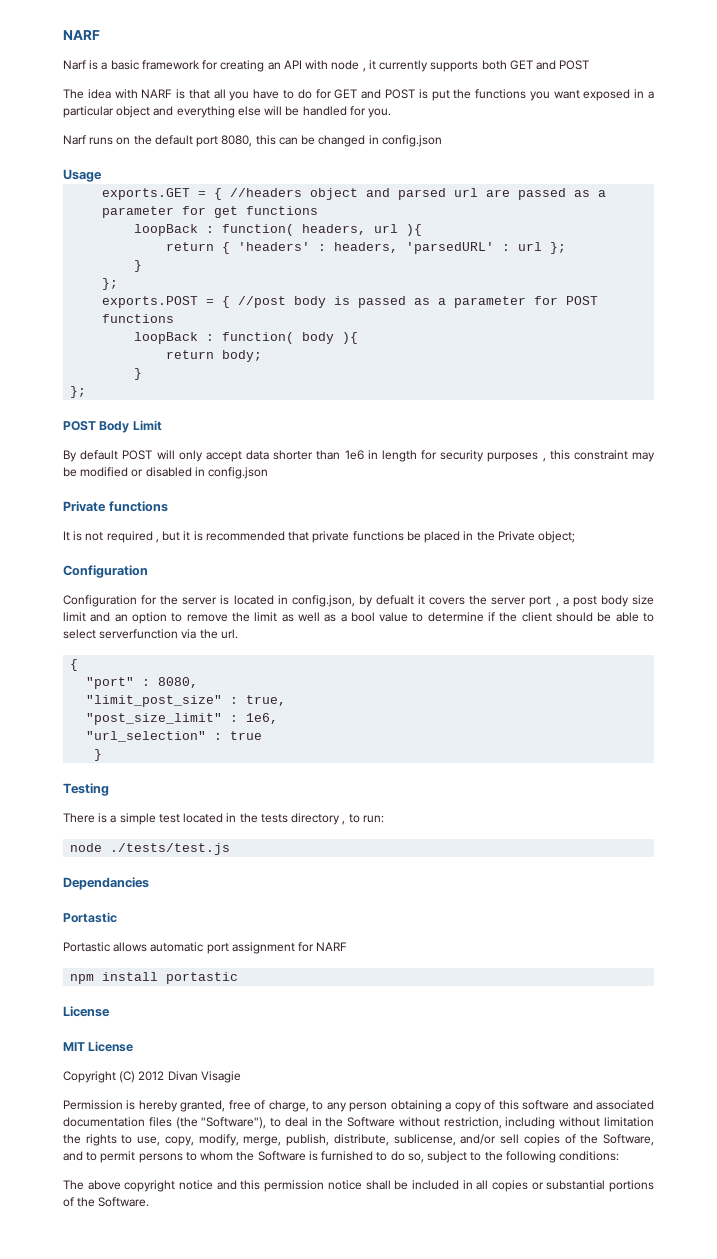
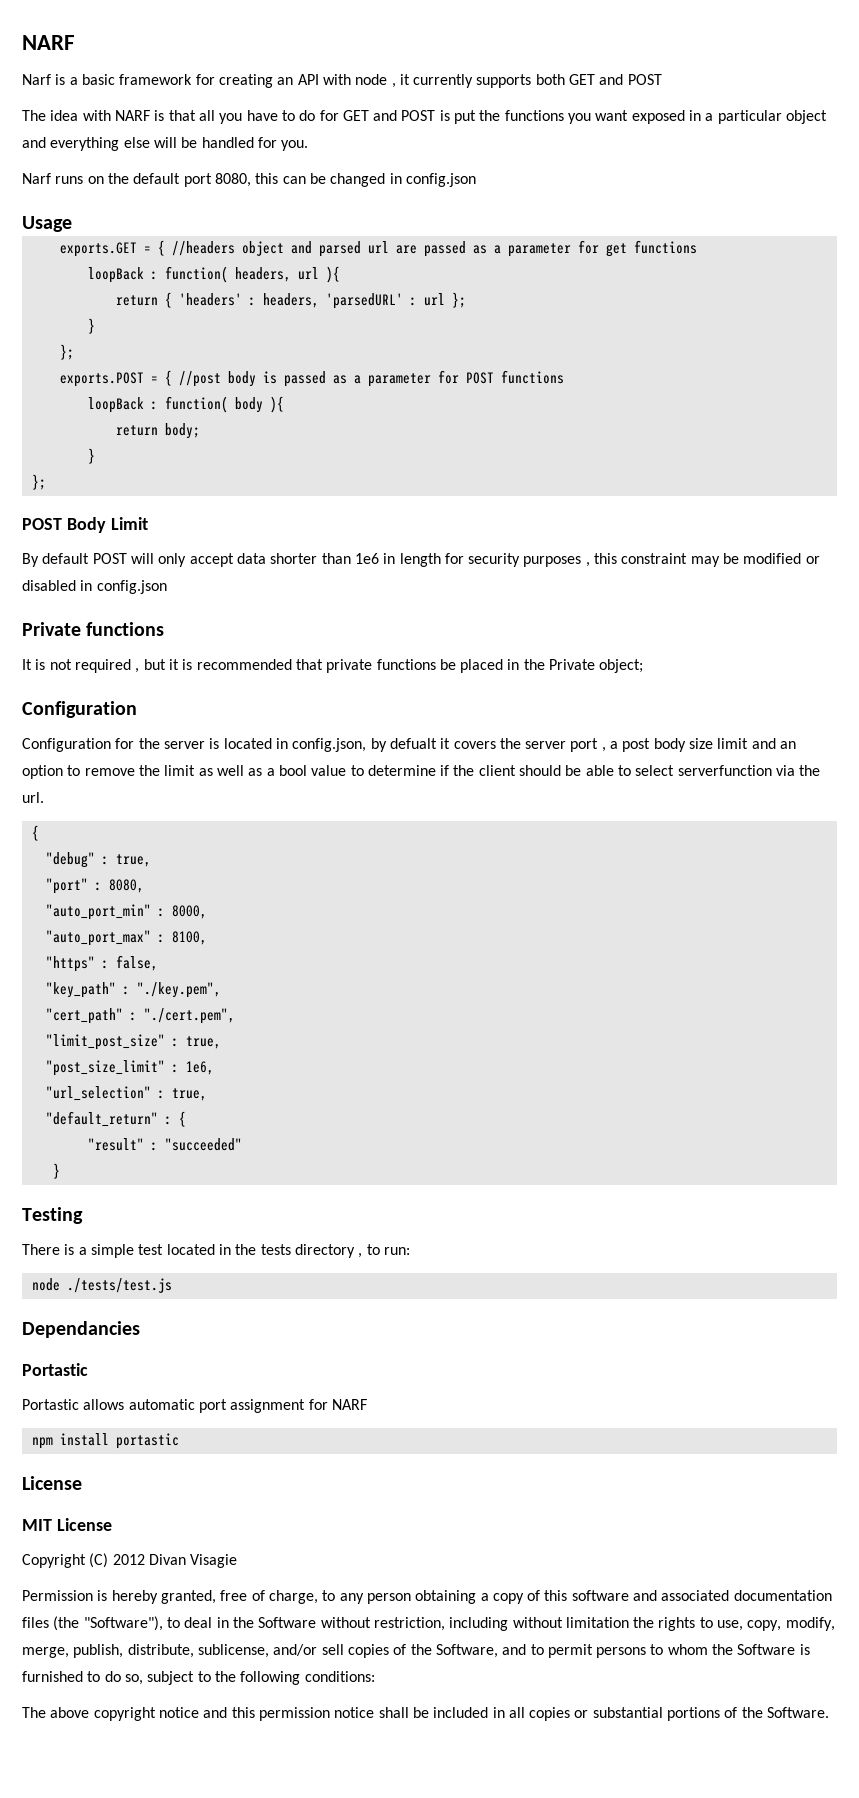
(79, 665) none -> [45,852,151,868] // "debug" : true,
(199, 682) none -> [45,904,207,920] [45,930,207,946] [45,955,158,972] [45,982,221,998] [45,1008,235,1024] // "auto_port_min" : 8000, // "auto_port_max" : 8100, // "https" : false, // "key_path" : "./key.pem", // "cert_path" : "./cert.pem",
[230,731,263,740] true -> [171,1088,207,1101] [45,1111,186,1127] [87,1138,242,1151] true, // "default_return" : { // "result" : "succeeded"

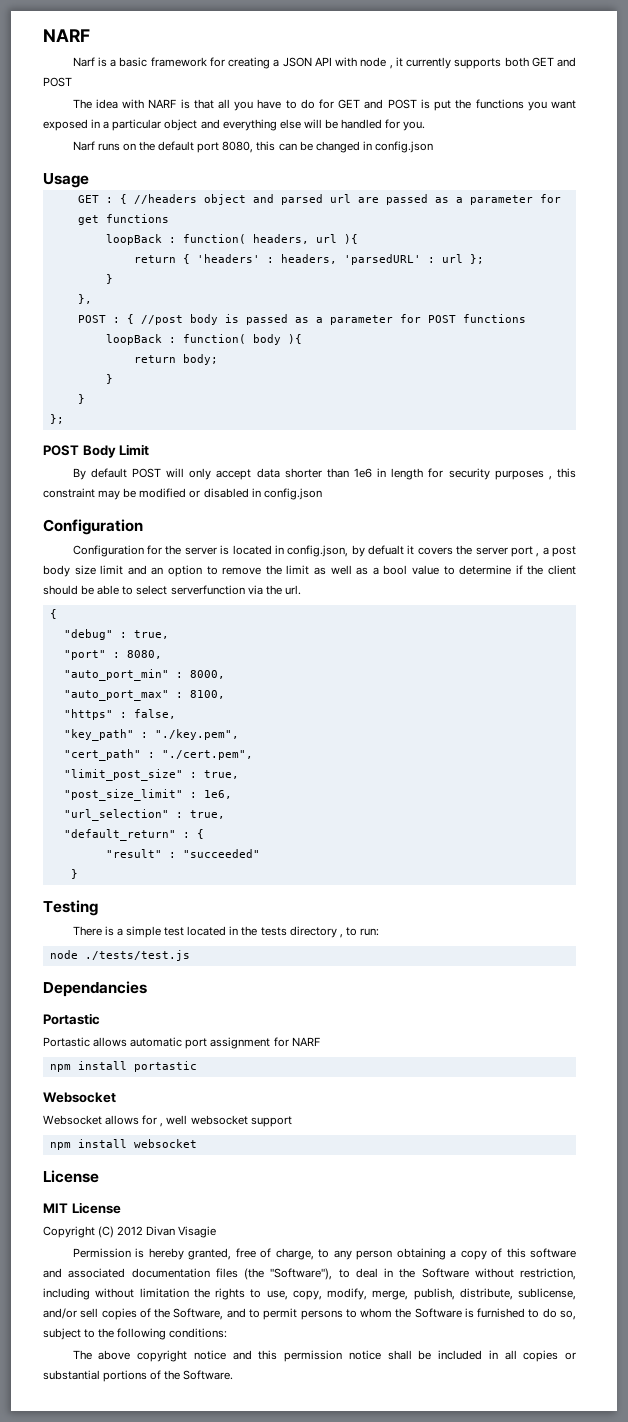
[277,77,294,85] an -> [273,57,312,67] a JSON
[59,242,151,257] exports.GET = -> [77,195,113,203] GET :
[59,344,74,360] [59,372,158,387] }; // exports.POST = -> [77,294,92,304] [77,315,120,323] }, // POST :
(95, 456) none -> [77,394,85,404] // }
[22,622,165,636] [22,659,644,673] // Private functions // It is not required , but it is recommended that private functions be placed in the Private object; -> (322, 494) none
(179, 1441) none -> [43,1092,116,1103] [43,1115,292,1127] [49,1139,197,1150] // Websocket // Websocket allows for , well websocket support // npm install websocket

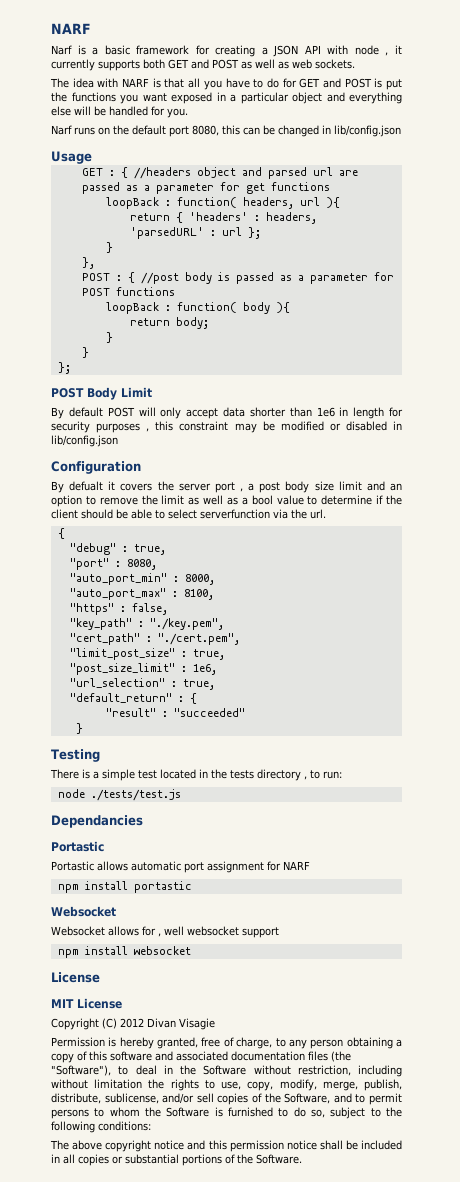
(72, 82) none -> [241,59,355,69] as well as web sockets.
[374,141,433,153] config.json -> [334,125,401,137] lib/config.json
[263,488,322,500] config.json -> [51,435,118,447] lib/config.json
[72,545,365,557] Configuration for the server is located in config.json, by -> [51,481,64,493] By

